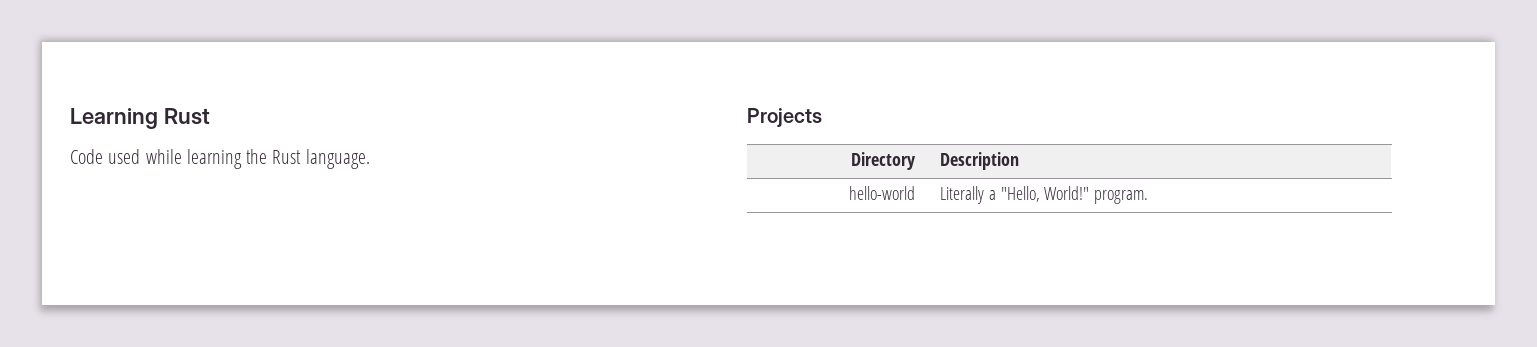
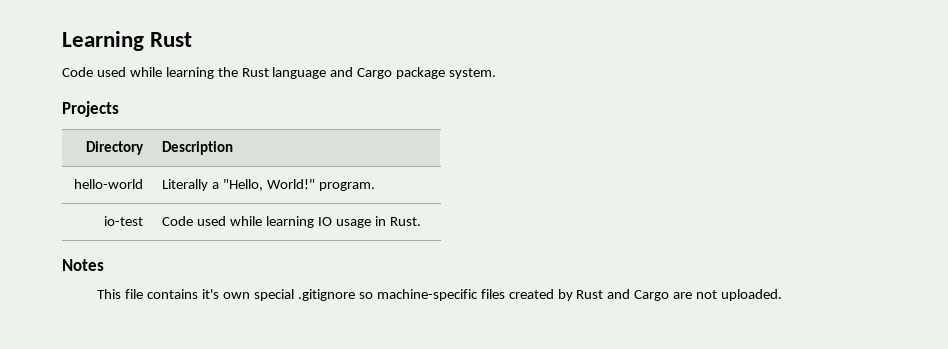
[305,149,370,169] language. -> [272,67,497,79] language and Cargo package system.
(1149, 197) none -> [103,216,143,226] [162,216,421,228] [62,259,104,271] [97,289,783,301] // io-test | Code used while learning IO usage in Rust. // Notes // This file contains it's own special .gitignore so machine-specific files created by Rust and Cargo are not uploaded.

